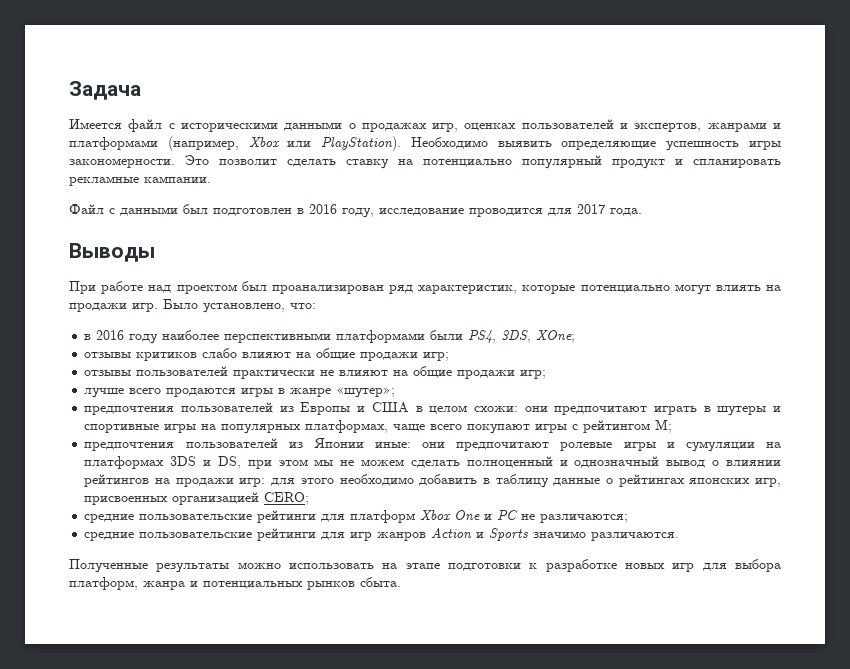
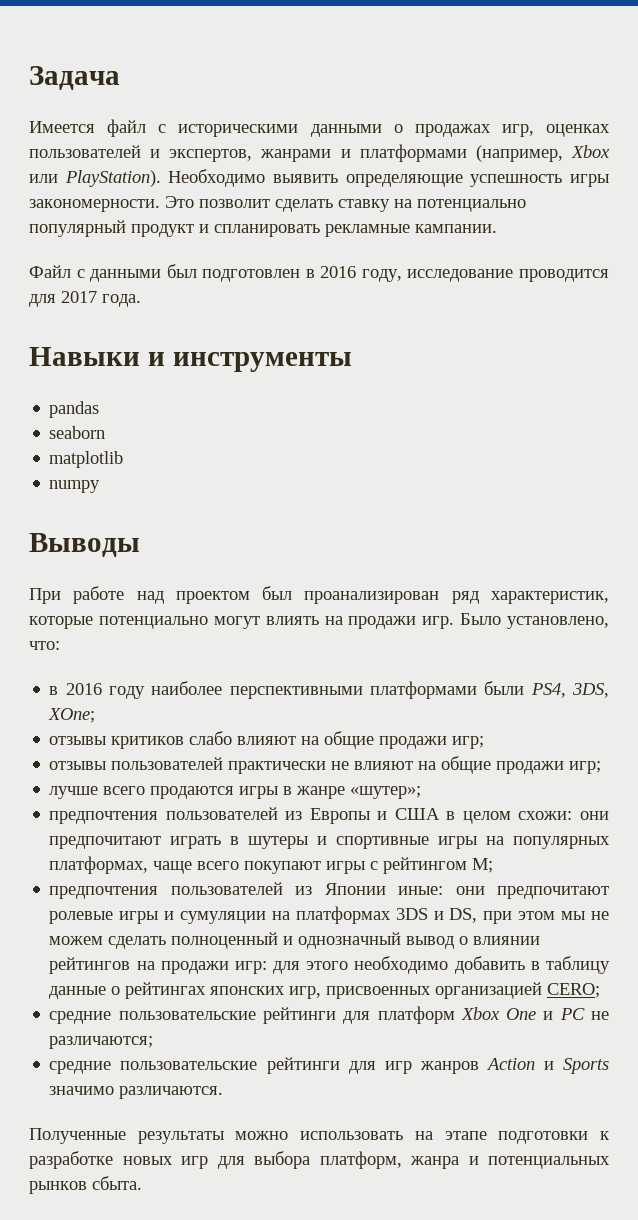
(642, 212) none -> [29,347,352,372] [49,401,100,418] [49,426,106,439] [49,451,124,468] [49,480,101,493] // Навыки и инструменты // pandas // seaborn // matplotlib // numpy

